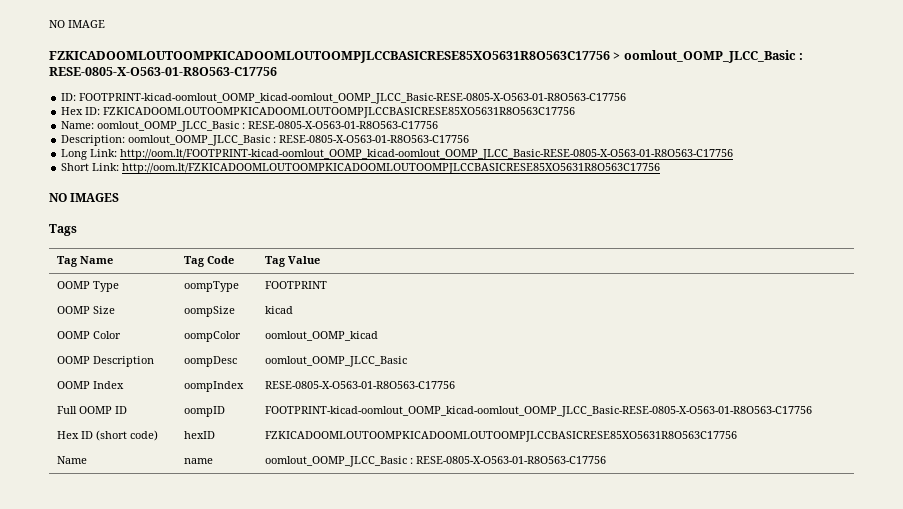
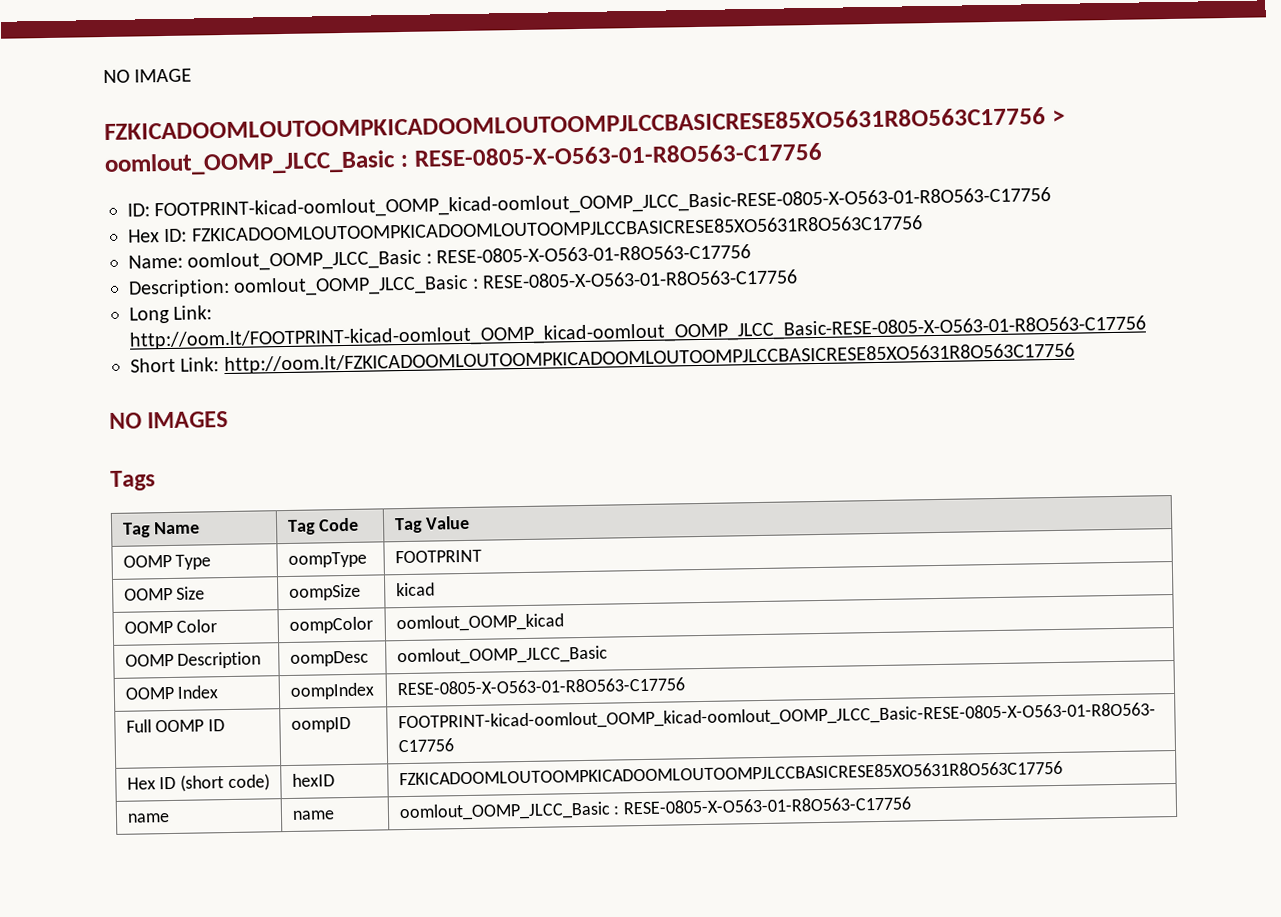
[57,456,88,464] Name -> [126,813,170,823] name

